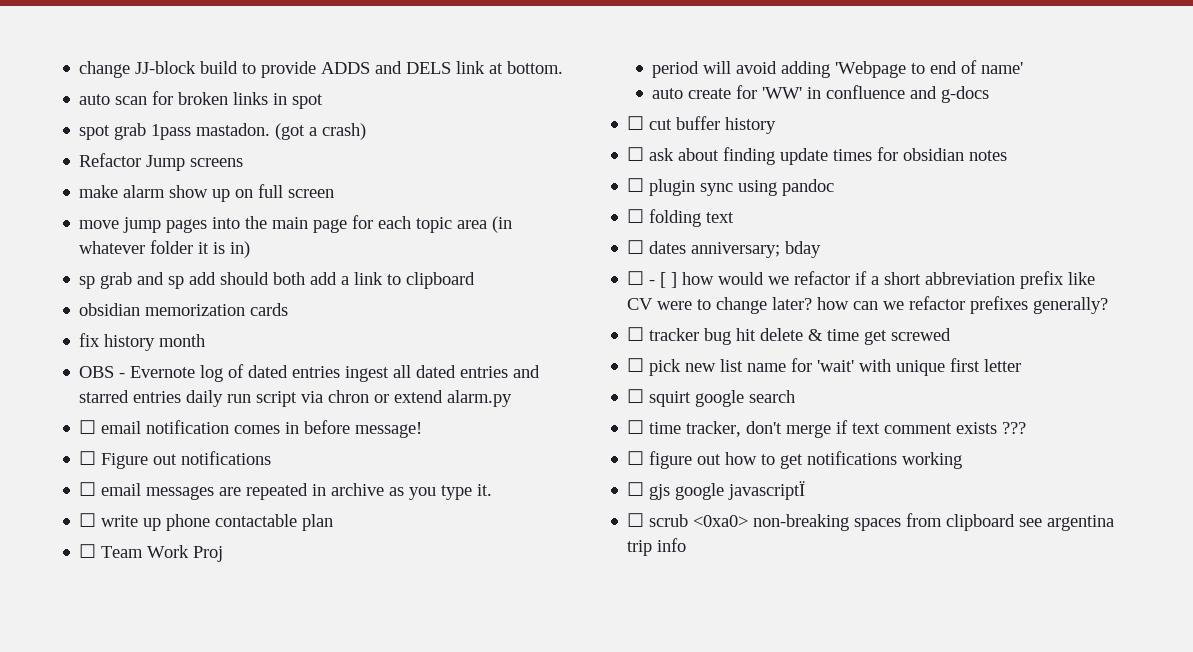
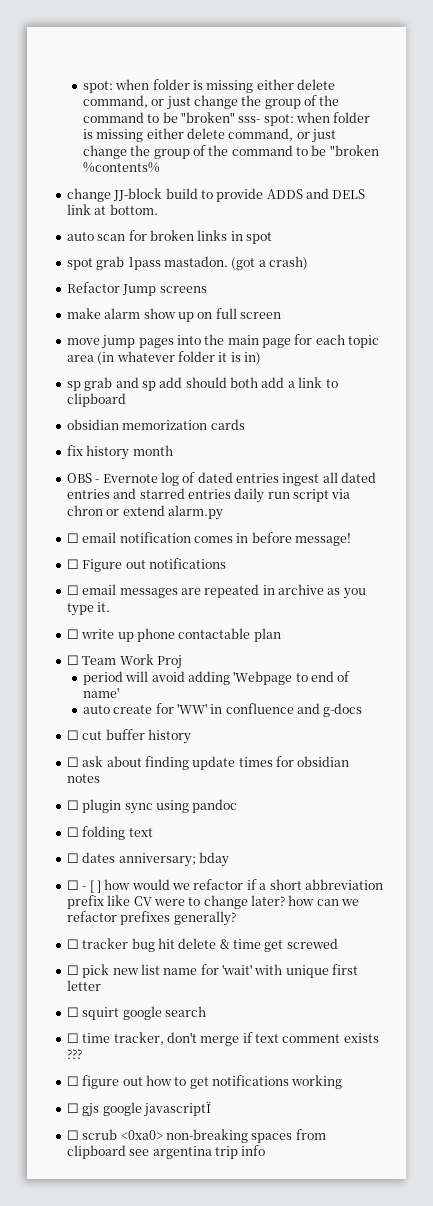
(79, 69) none -> [82,79,336,93] [82,95,340,110] [82,112,371,126] [82,128,337,143] [82,145,379,159] [82,162,160,173] spot: when folder is missing either delete command, or just change the group of the command to be "broken" sss- spot: when folder is missing either delete command, or just change the group of the command to be "broken %contents% //

